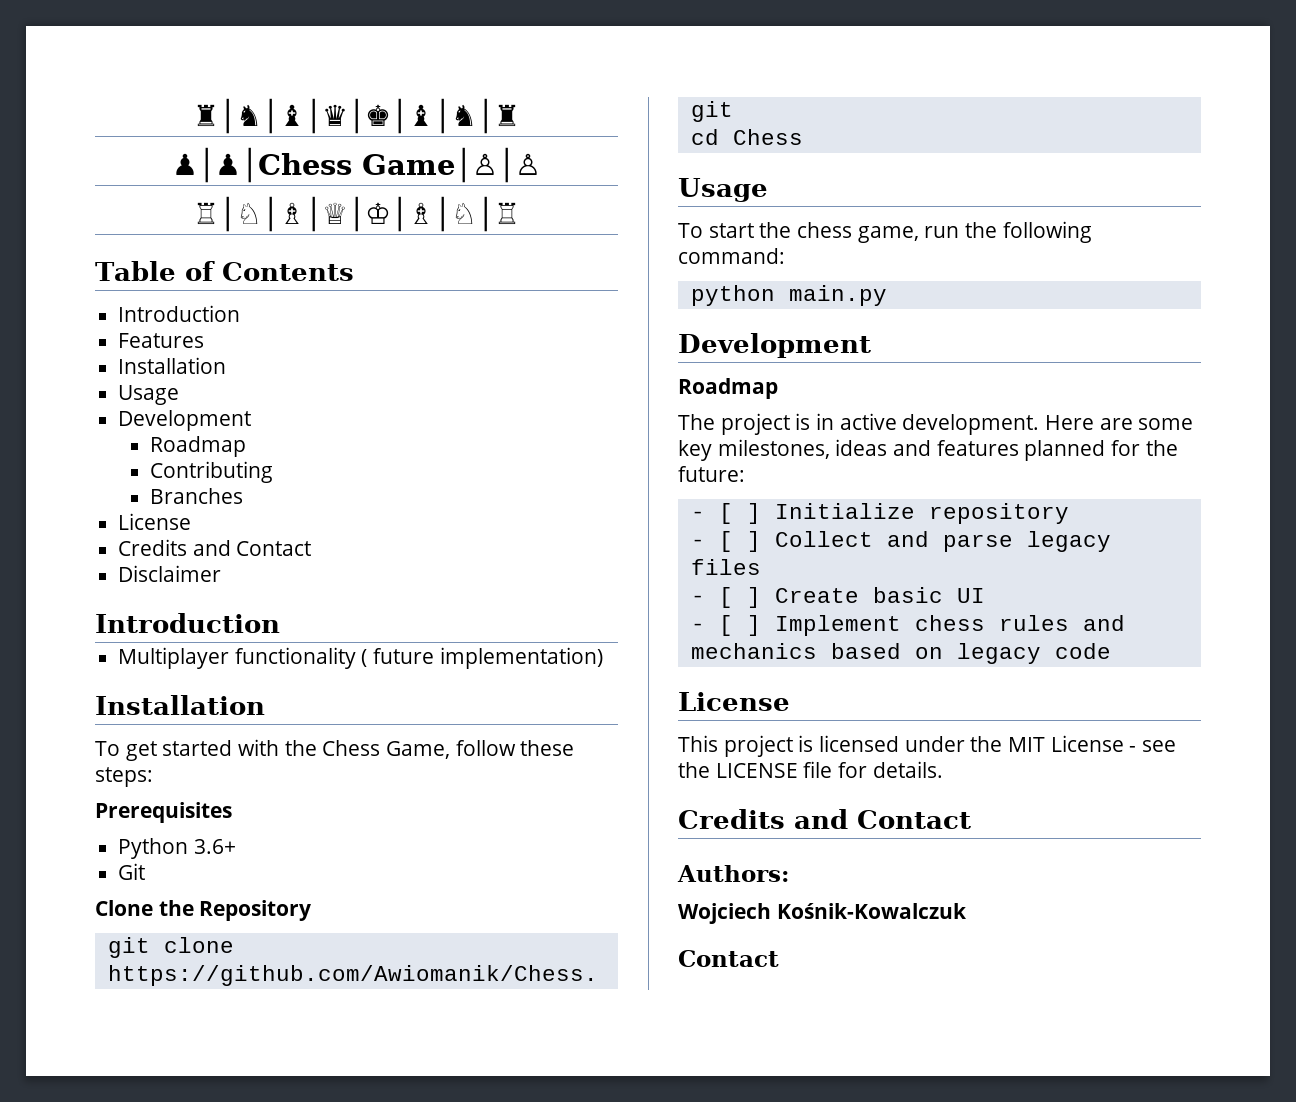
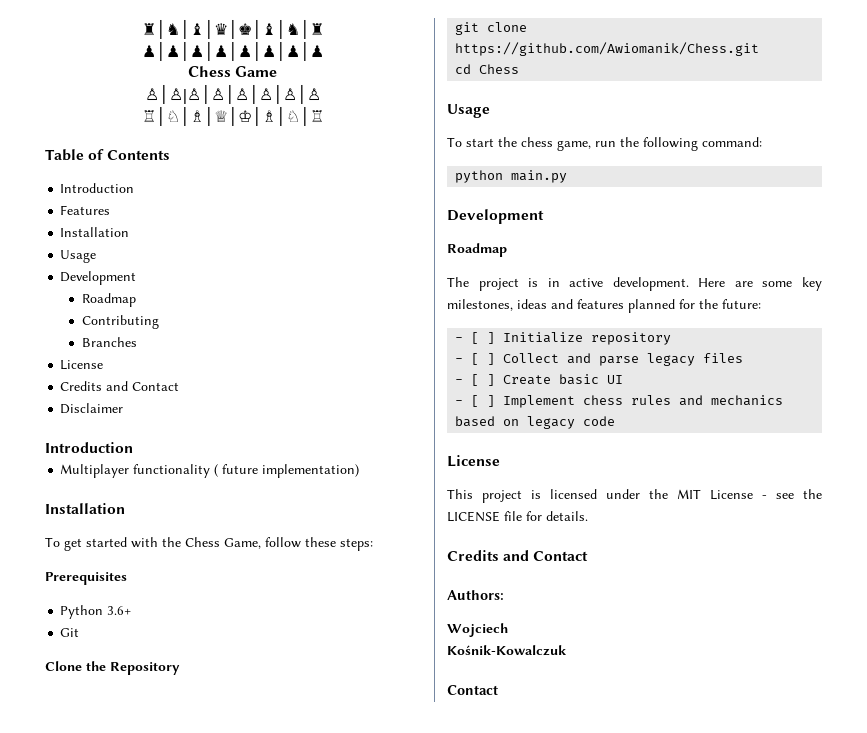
[172,147,541,183] ♟│♟│Chess Game│♙│♙ -> [141,41,324,61] [187,66,278,77] [144,84,321,104] ♟│♟│♟│♟│♟│♟│♟│♟ // Chess Game // ♙│♙|♙│♙│♙│♙│♙│♙
(771, 913) none -> (508, 630) //

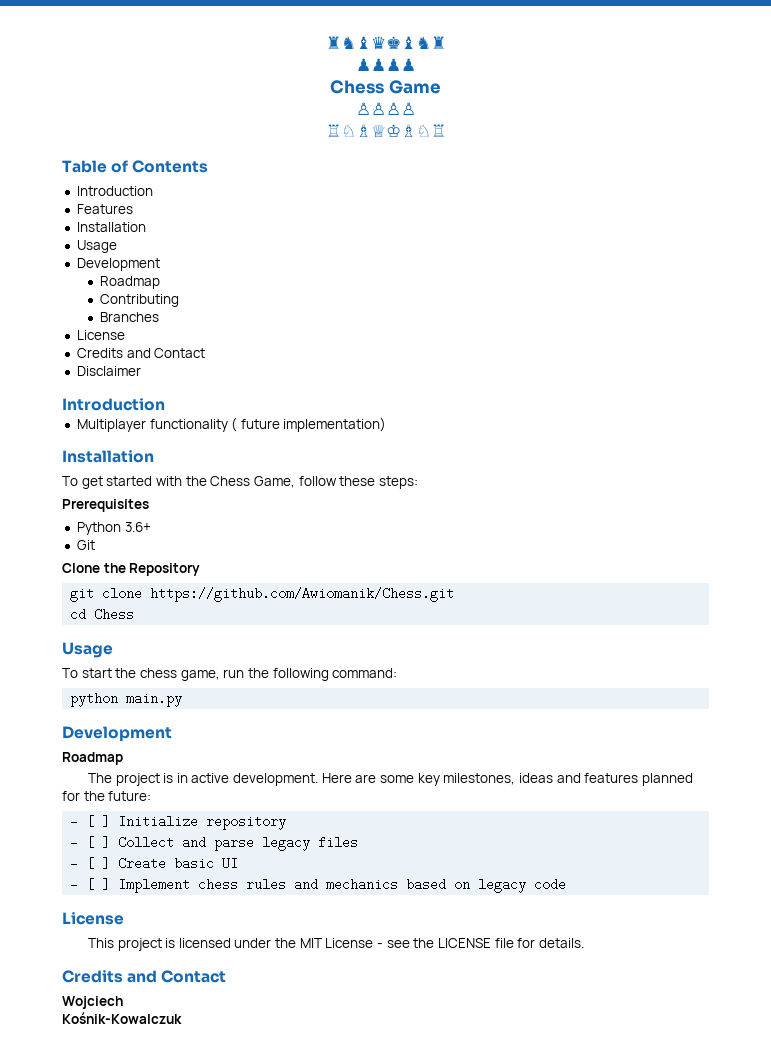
[141,19,324,39] [141,41,324,61] ♜│♞│♝│♛│♚│♝│♞│♜ // ♟│♟│♟│♟│♟│♟│♟│♟ -> [325,36,446,50] [355,58,416,72] ♜♞♝♛♚♝♞♜ // ♟♟♟♟
[144,84,321,104] [141,106,324,126] ♙│♙|♙│♙│♙│♙│♙│♙ // ♖│♘│♗│♕│♔│♗│♘│♖ -> [355,102,416,116] [325,124,446,138] ♙♙♙♙ // ♖♘♗♕♔♗♘♖
[447,590,504,600] // Authors: -> (227, 976) none
[447,685,498,695] // Contact -> (182, 1018) none

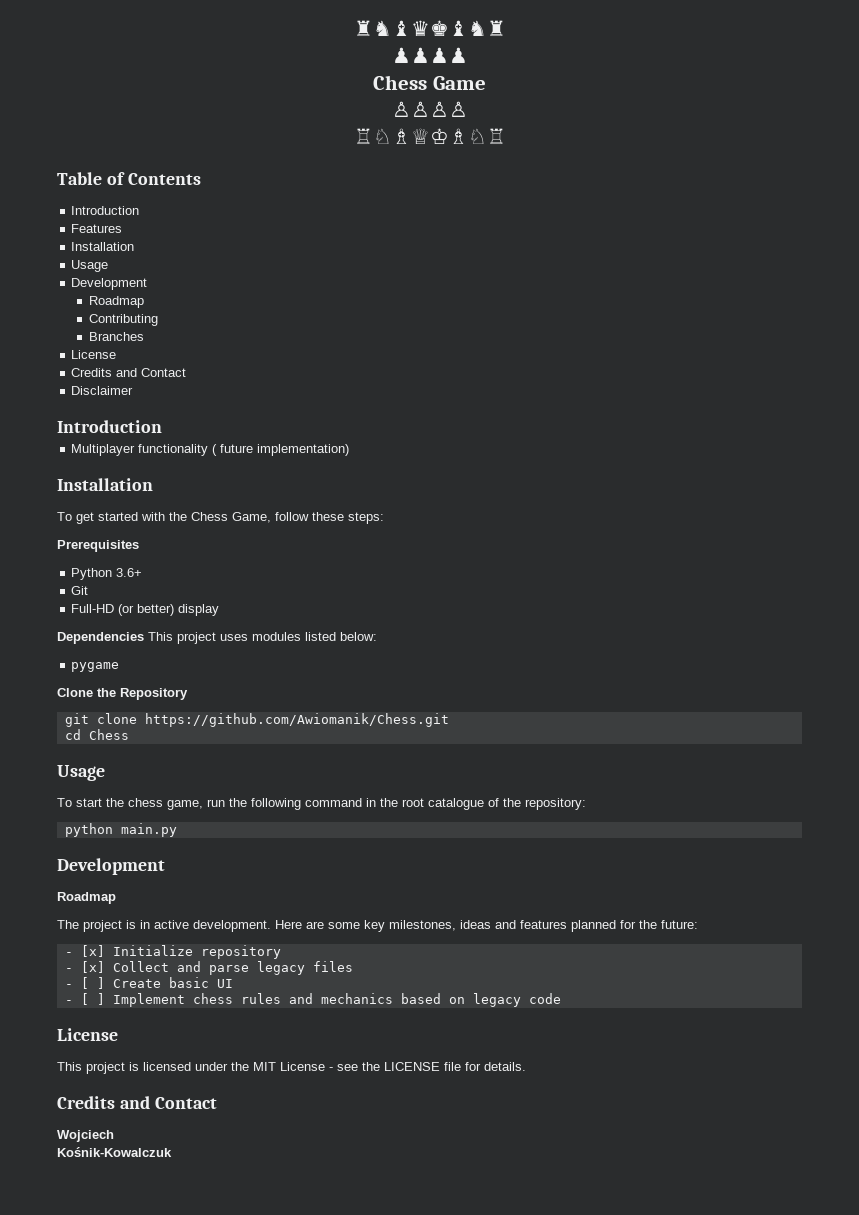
(95, 545) none -> [71,604,220,616] [57,632,377,644] [71,662,120,672] // Full-HD (or better) display // Dependencies This project uses modules listed below: // pygame
[332,668,398,678] command: -> [305,798,586,810] command in the root catalogue of the repository:
[86,815,111,828] [ ] -> [80,945,105,957] [x]
[86,836,111,849] [ ] -> [80,961,105,973] [x]

